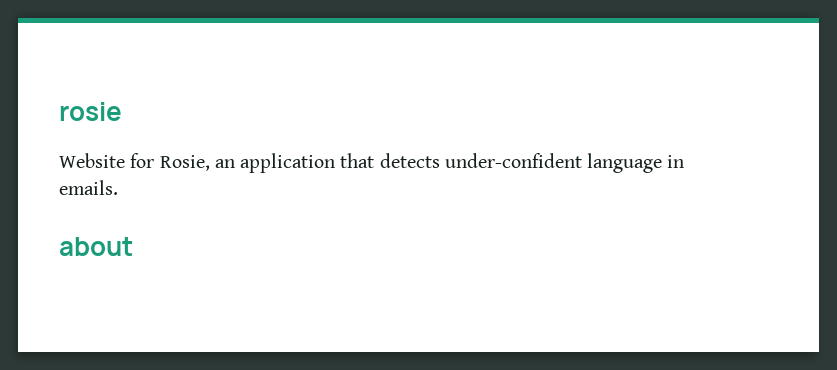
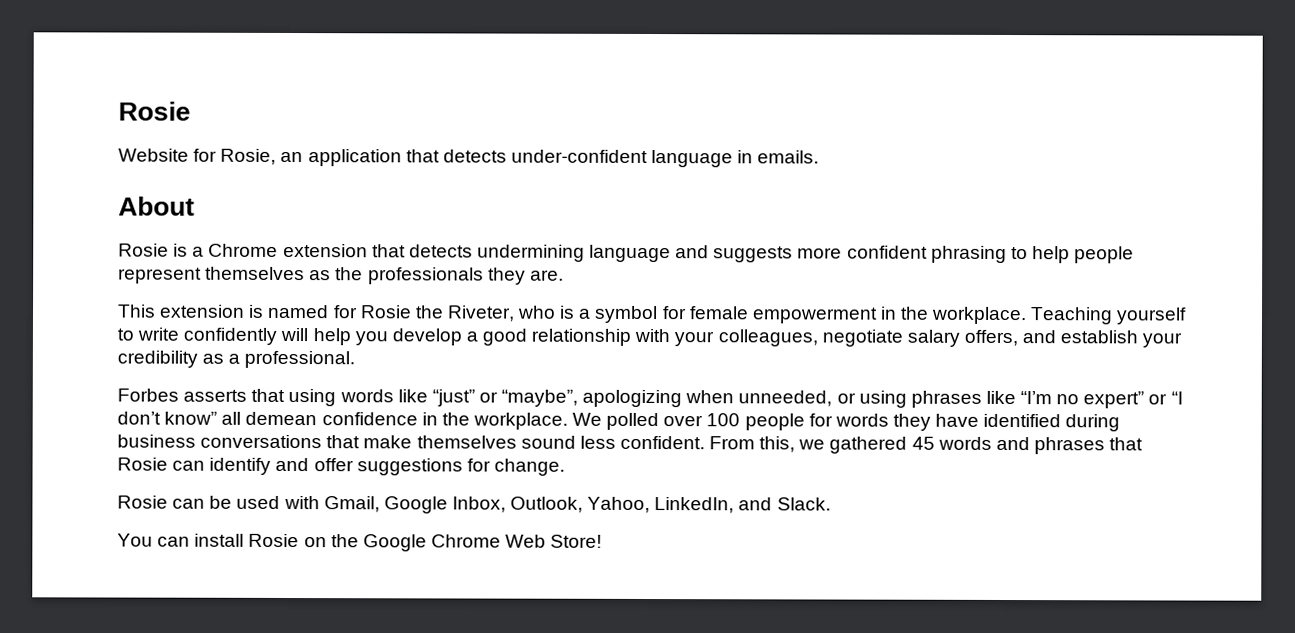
[59,102,122,121] rosie -> [118,101,191,121] Rosie
[59,237,133,256] about -> [118,196,195,216] [118,243,1135,264] [118,266,564,285] [117,304,1188,325] [117,327,1183,348] [117,350,356,369] [117,388,1183,409] [117,411,1121,432] [117,434,1144,455] [117,457,565,476] [117,495,831,514] [117,533,603,552] About // Rosie is a Chrome extension that detects undermining language and suggests more confident phrasing to help people represent themselves as the professionals they are. // This extension is named for Rosie the Riveter, who is a symbol for female empowerment in the workplace. Teaching yourself to write confidently will help you develop a good relationship with your colleagues, negotiate salary offers, and establish your credibility as a professional. // Forbes asserts that using words like “just” or “maybe”, apologizing when unneeded, or using phrases like “I’m no expert” or “I don’t know” all demean confidence in the workplace. We polled over 100 people for words they have identified during business conversations that make themselves sound less confident. From this, we gathered 45 words and phrases that Rosie can identify and offer suggestions for change. // Rosie can be used with Gmail, Google Inbox, Outlook, Yahoo, LinkedIn, and Slack. // You can install Rosie on the Google Chrome Web Store!

